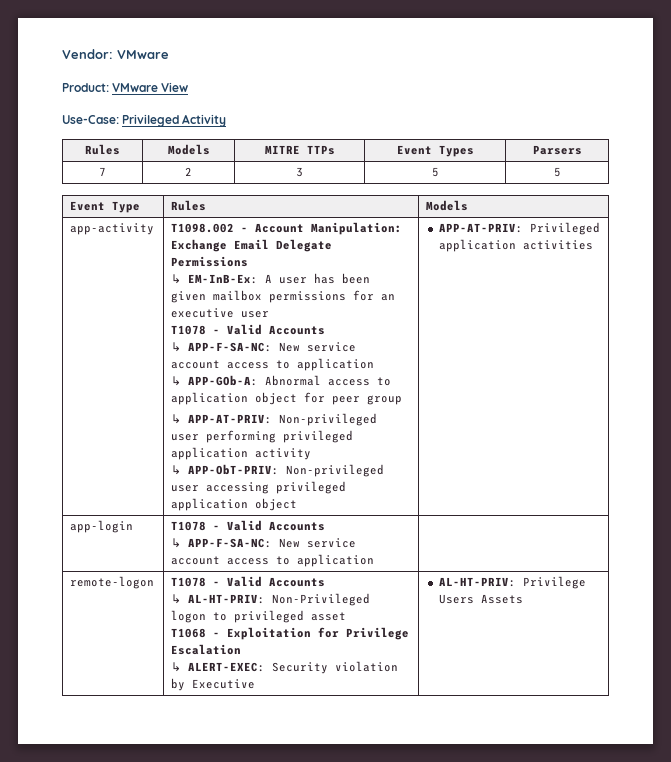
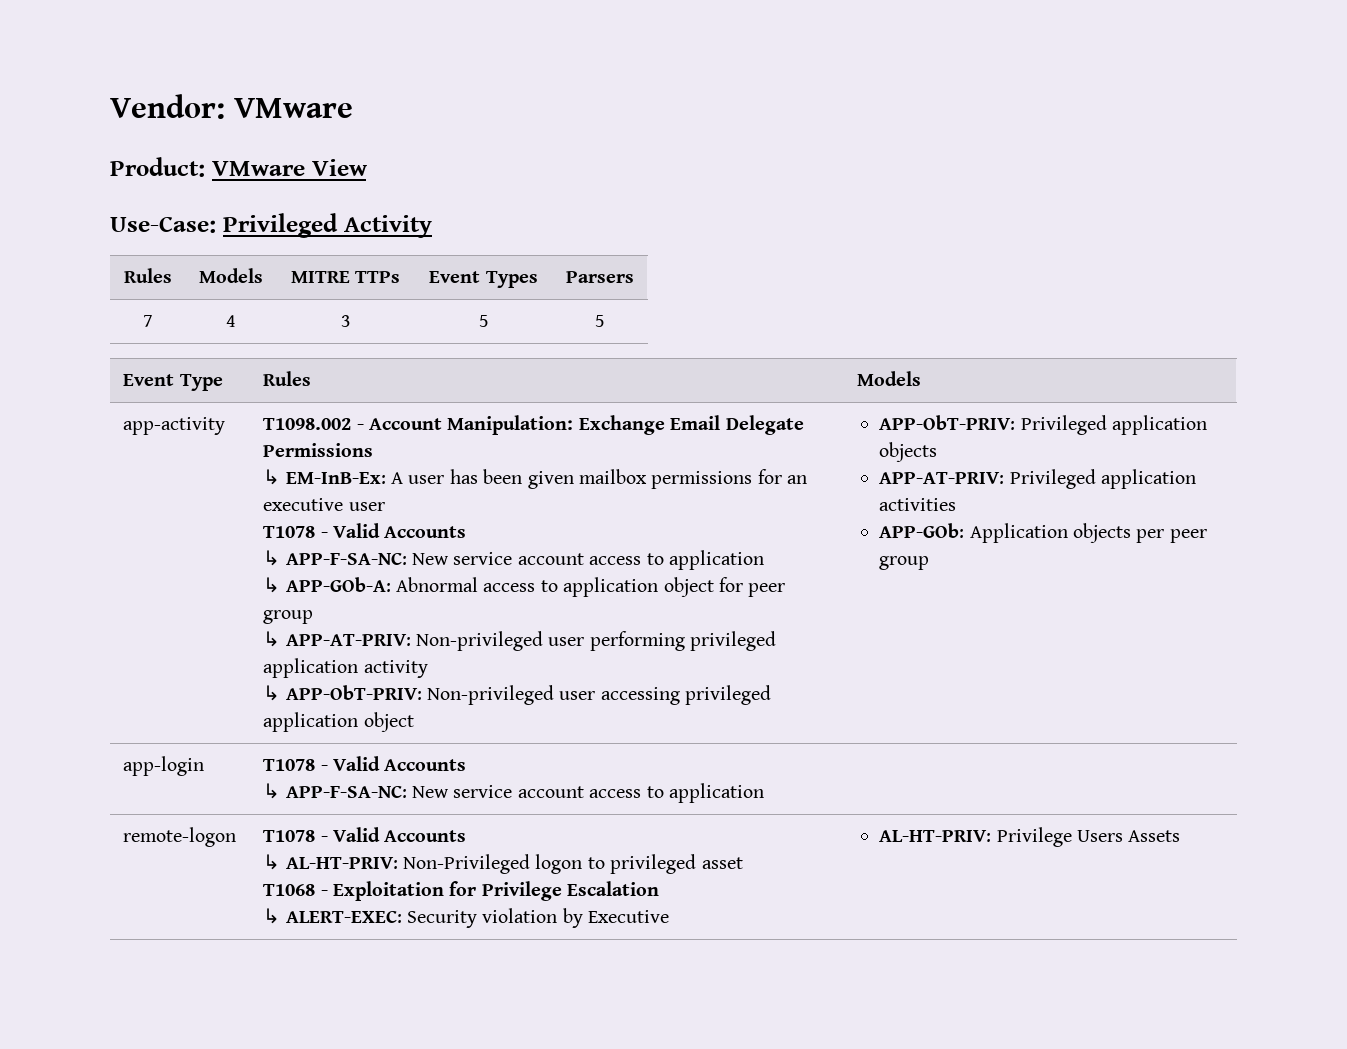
[185,167,192,176] 2 -> [226,315,236,327] 4
(298, 504) none -> [879,415,1207,435] [879,442,938,462] APP-ObT-PRIV: Privileged application objects //
(593, 245) none -> [879,523,1207,543] [879,556,930,570] // APP-GOb: Application objects per peer group

